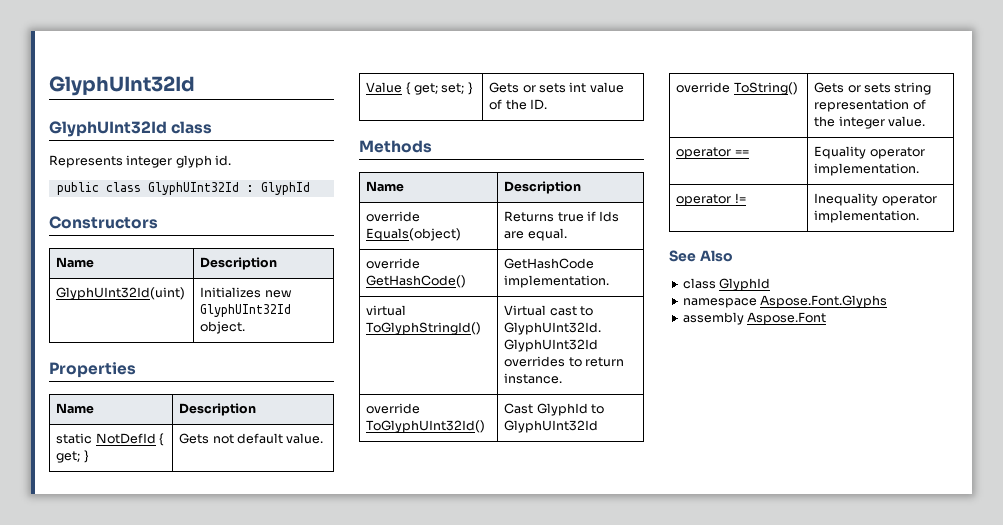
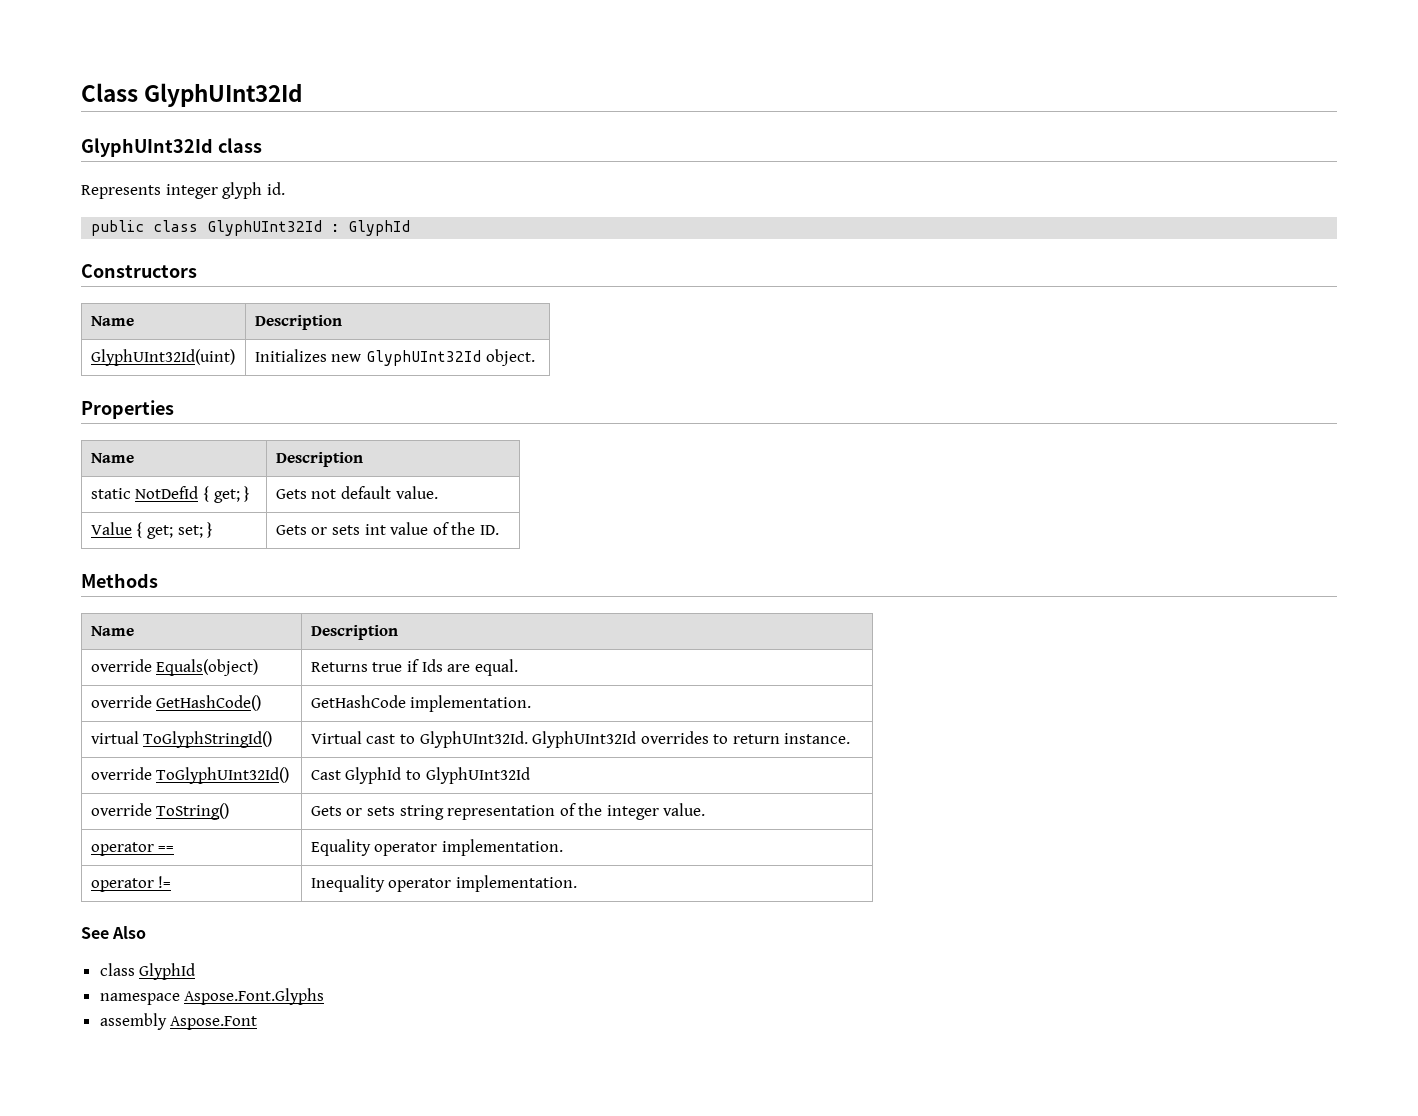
(49, 86) none -> [81,83,138,102] Class

